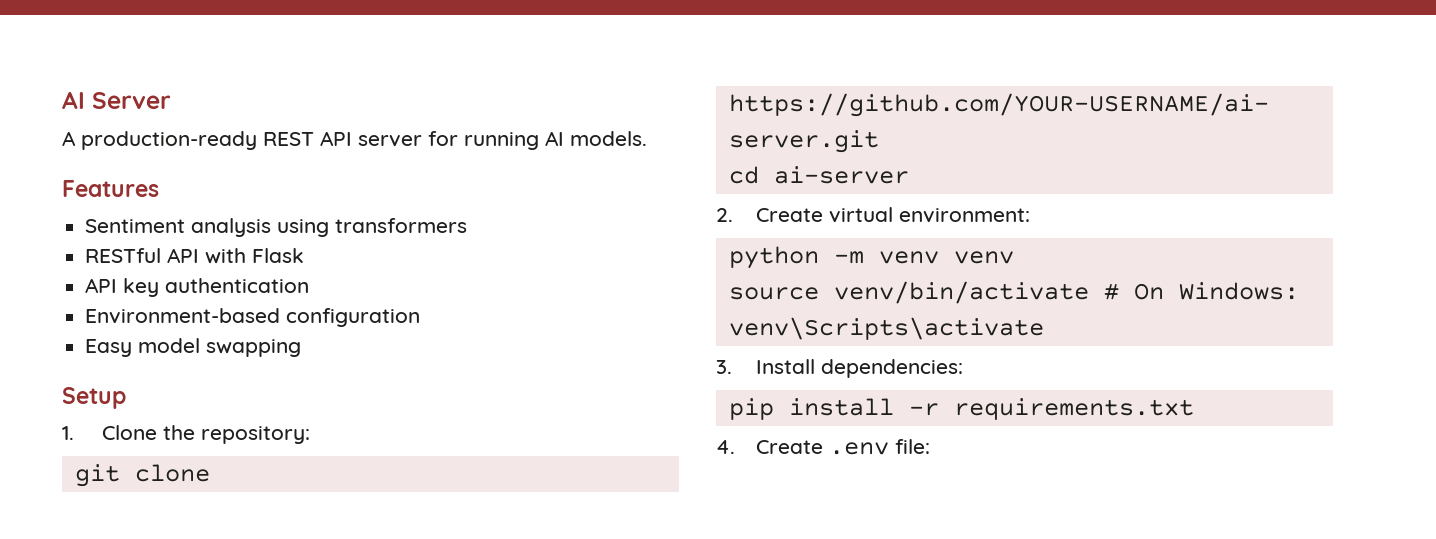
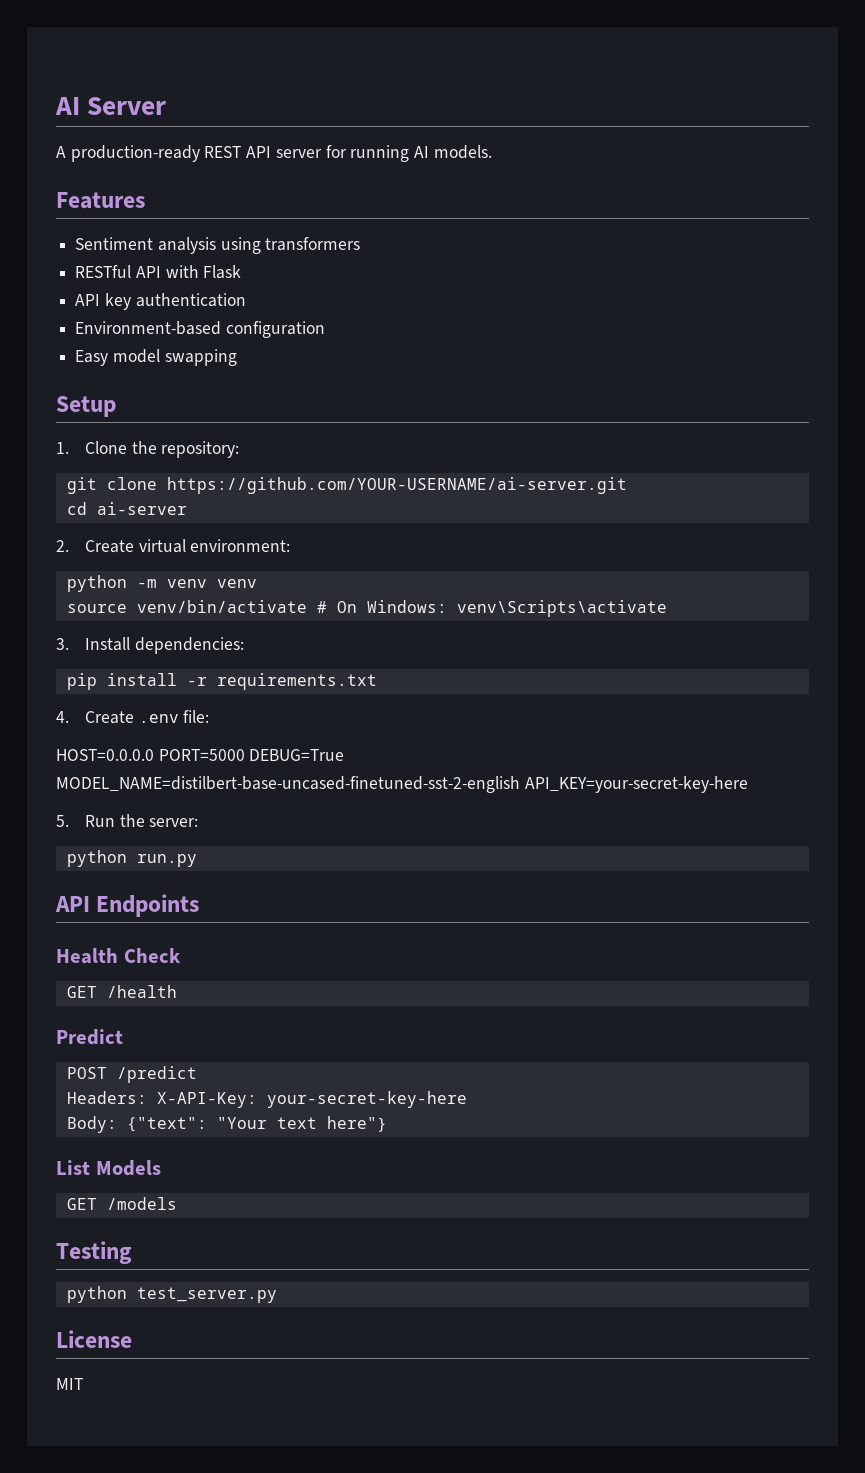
(931, 446) none -> [56,749,345,761] [56,776,748,793] [56,814,199,827] [66,850,197,867] [55,894,200,917] [56,948,181,964] [66,985,177,998] [56,1029,123,1045] [66,1066,197,1083] [66,1091,467,1108] [66,1116,387,1133] [56,1160,161,1176] [66,1197,177,1210] [56,1241,132,1264] [66,1286,277,1303] [56,1330,132,1348] [56,1378,83,1390] // HOST=0.0.0.0 PORT=5000 DEBUG=True MODEL_NAME=distilbert-base-uncased-finetuned-sst-2-english API_KEY=your-secret-key-here // 5. Run the server: // python run.py // API Endpoints // Health Check // GET /health // Predict // POST /predict // Headers: X-API-Key: your-secret-key-here // Body: {"text": "Your text here"} // List Models // GET /models // Testing // python test_server.py // License // MIT

